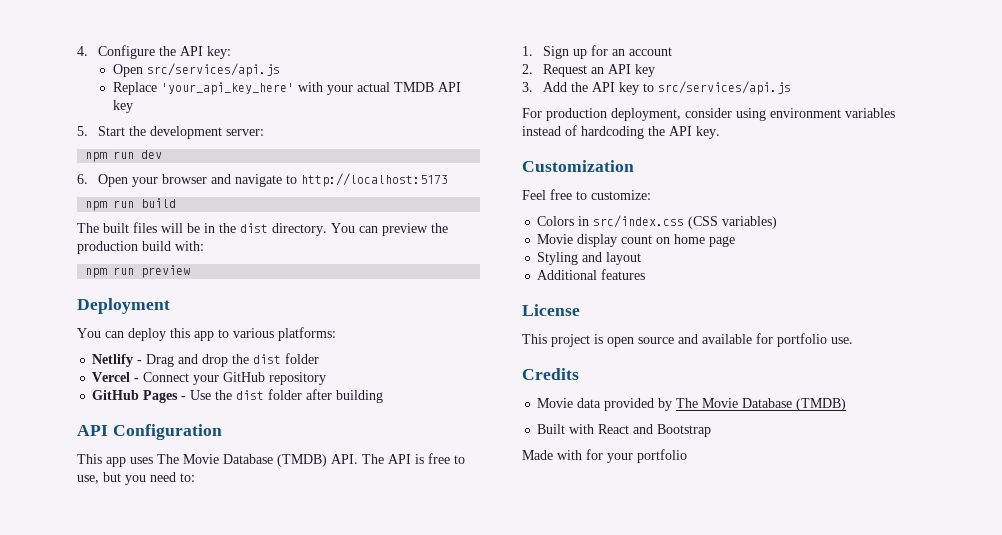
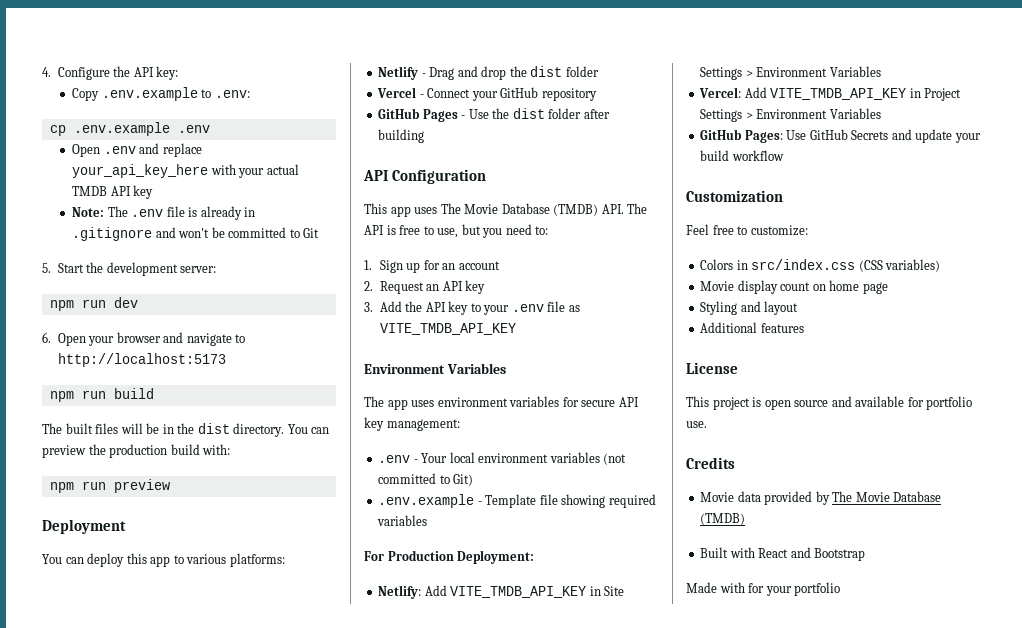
[113,63,281,77] [113,82,295,95] Open src/services/api.js // Replace 'your_api_key_here' -> [72,87,250,101] [49,122,210,136] [72,143,202,157] [72,164,209,178] Copy .env.example to .env: // cp .env.example .env // Open .env and replace your_api_key_here
(134, 106) none -> [72,206,256,220] [72,227,320,241] // Note: The .env file is already in .gitignore and won't be committed to Git
[657,81,791,95] [522,108,895,121] [522,125,720,139] src/services/api.js // For production deployment, consider using environment variables instead of hardcoding the API key. -> [483,301,580,315] [379,323,516,335] [364,363,506,374] [364,396,639,410] [364,417,460,431] [378,452,627,465] [378,473,474,486] [378,494,656,508] [377,515,428,526] [364,550,535,564] [378,585,625,599] [700,66,881,80] [699,87,962,101] [700,108,881,122] [700,129,981,143] [700,150,784,161] your .env file as VITE_TMDB_API_KEY // Environment Variables // The app uses environment variables for secure API key management: // .env - Your local environment variables (not committed to Git) // .env.example - Template file showing required variables // For Production Deployment: // Netlify: Add VITE_TMDB_API_KEY in Site Settings > Environment Variables // Vercel: Add VITE_TMDB_API_KEY in Project Settings > Environment Variables // GitHub Pages: Use GitHub Secrets and update your build workflow

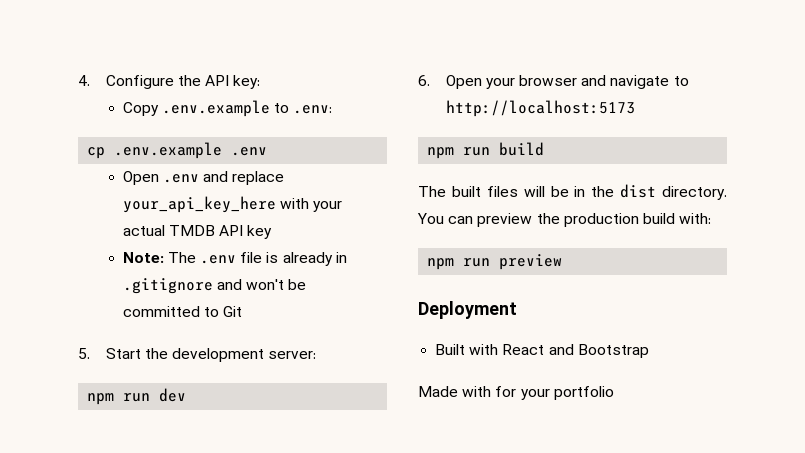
[42,553,285,567] [378,66,599,80] [377,87,597,101] [378,108,610,122] [378,129,425,143] [363,169,486,184] [364,203,648,217] [364,224,549,238] [364,260,500,273] [364,280,486,294] [364,301,580,315] [379,323,516,335] [364,363,506,374] [364,396,639,410] [364,417,460,431] [378,452,627,465] [378,473,474,486] [378,494,656,508] [377,515,428,526] [364,550,535,564] [378,585,625,599] [700,66,881,80] [699,87,962,101] [700,108,881,122] [700,129,981,143] [700,150,784,161] [686,190,783,202] [686,224,808,236] [700,259,941,272] [700,280,888,294] [700,301,799,315] [700,322,804,333] [686,362,738,374] [686,396,973,410] [686,421,707,428] [686,457,735,469] [700,491,942,505] [700,513,746,525] // You can deploy this app to various platforms: // Netlify - Drag and drop the dist folder // Vercel - Connect your GitHub repository // GitHub Pages - Use the dist folder after building // API Configuration // This app uses The Movie Database (TMDB) API. The API is free to use, but you need to: // 1. Sign up for an account // 2. Request an API key // 3. Add the API key to your .env file as VITE_TMDB_API_KEY // Environment Variables // The app uses environment variables for secure API key management: // .env - Your local environment variables (not committed to Git) // .env.example - Template file showing required variables // For Production Deployment: // Netlify: Add VITE_TMDB_API_KEY in Site Settings > Environment Variables // Vercel: Add VITE_TMDB_API_KEY in Project Settings > Environment Variables // GitHub Pages: Use GitHub Secrets and update your build workflow // Customization // Feel free to customize: // Colors in src/index.css (CSS variables) // Movie display count on home page // Styling and layout // Additional features // License // This project is open source and available for portfolio use. // Credits // Movie data provided by The Movie Database (TMDB) -> (517, 310) none

